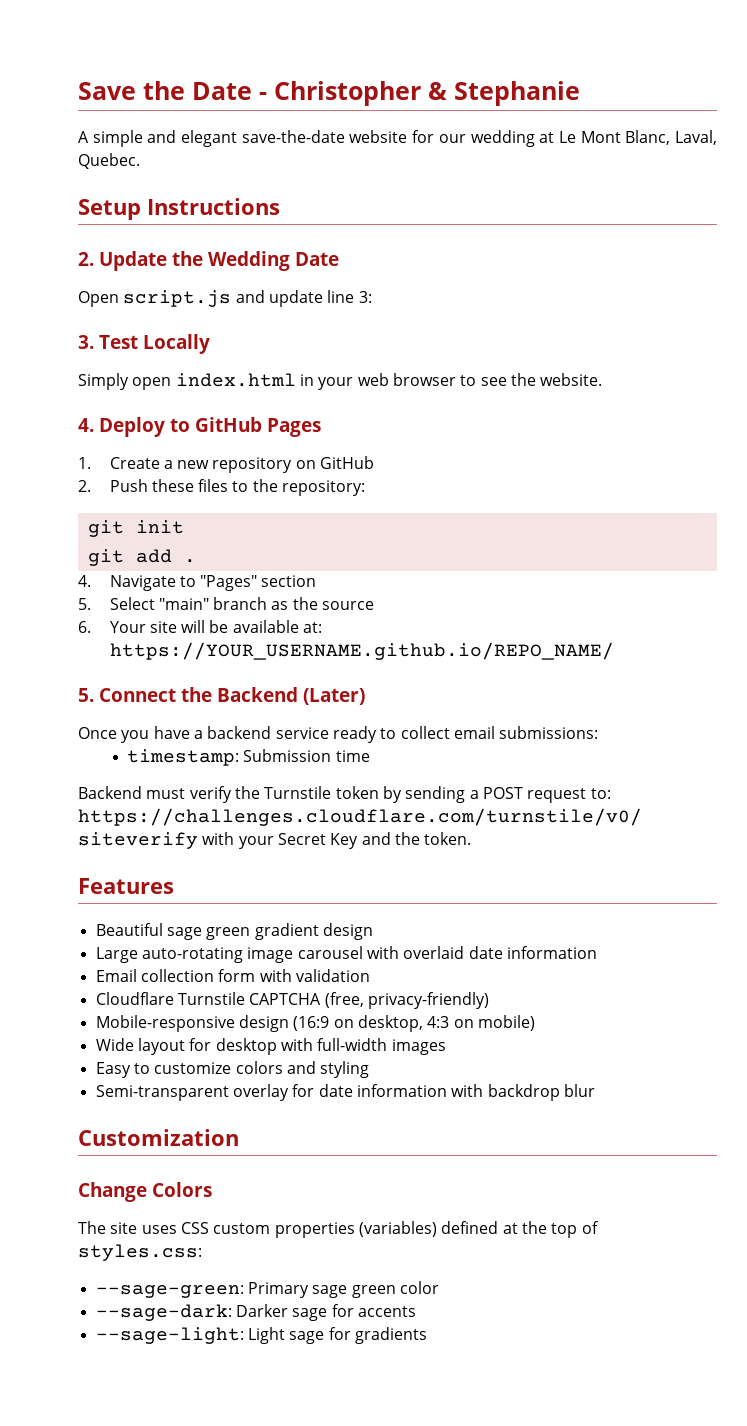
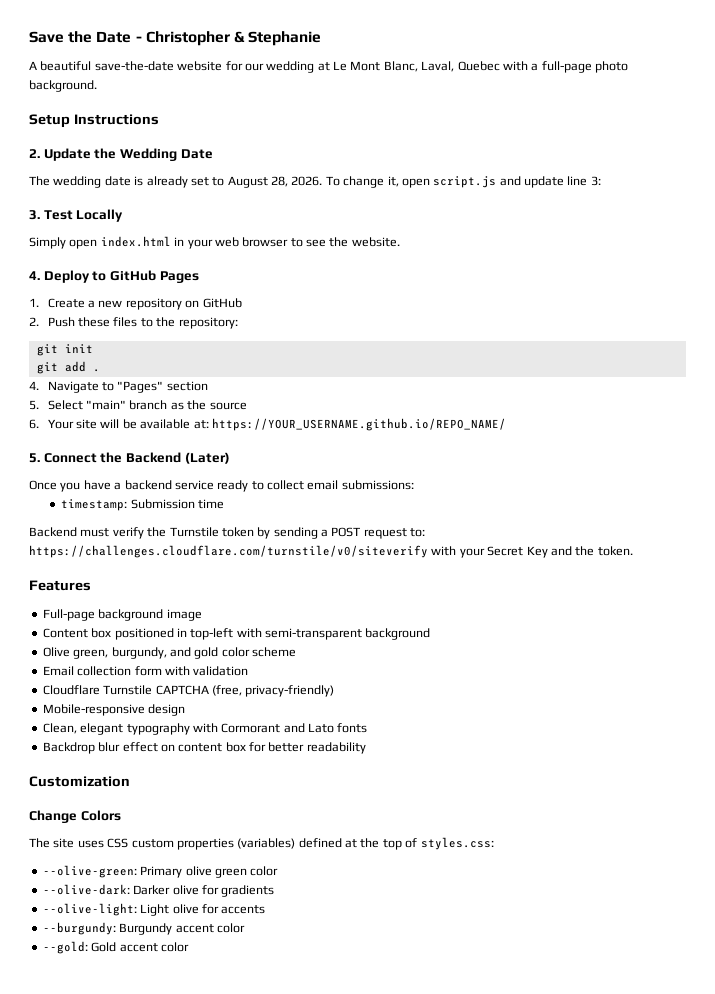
[92,130,238,147] simple and elegant -> [40,61,92,71] beautiful
[78,153,140,169] Quebec. -> [457,61,628,73] [29,80,97,92] Quebec with a full-page photo background.
[78,291,119,307] Open -> [29,176,430,188] The wedding date is already set to August 28, 2026. To change it, open
[95,923,373,940] [95,946,597,963] Beautiful sage green gradient design // Large auto-rotating image carousel with overlaid date information -> [42,609,202,621] [42,628,431,640] [42,647,296,659] Full-page background image // Content box positioned in top-left with semi-transparent background // Olive green, burgundy, and gold color scheme
[293,1015,535,1032] [95,1038,446,1055] [95,1061,370,1078] [95,1084,595,1101] (16:9 on desktop, 4:3 on mobile) // Wide layout for desktop with full-width images // Easy to customize colors and styling // Semi-transparent overlay for date information with backdrop blur -> [42,723,368,735] [42,742,366,754] // Clean, elegant typography with Cormorant and Lato fonts // Backdrop blur effect on content box for better readability
[95,1282,348,1298] --sage-green: Primary sage -> [42,865,212,878] --olive-green: Primary olive
[95,1304,416,1321] [95,1327,427,1344] --sage-dark: Darker sage for accents // --sage-light: Light sage for gradients -> [42,884,275,897] [42,903,266,916] [42,922,245,935] [42,941,189,954] --olive-dark: Darker olive for gradients // --olive-light: Light olive for accents // --burgundy: Burgundy accent color // --gold: Gold accent color

